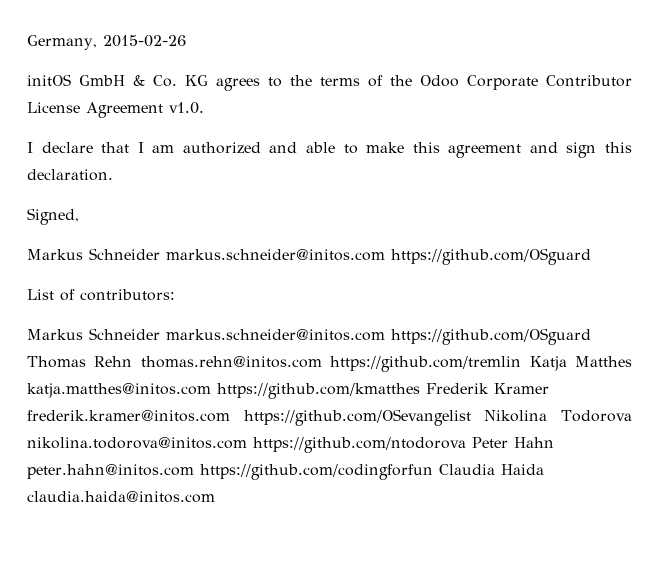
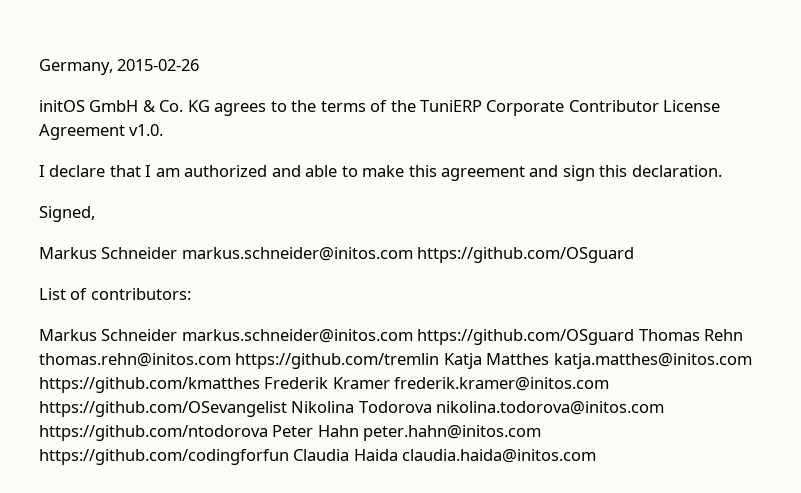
[420,75,459,87] Odoo -> [420,100,483,112] TuniERP

